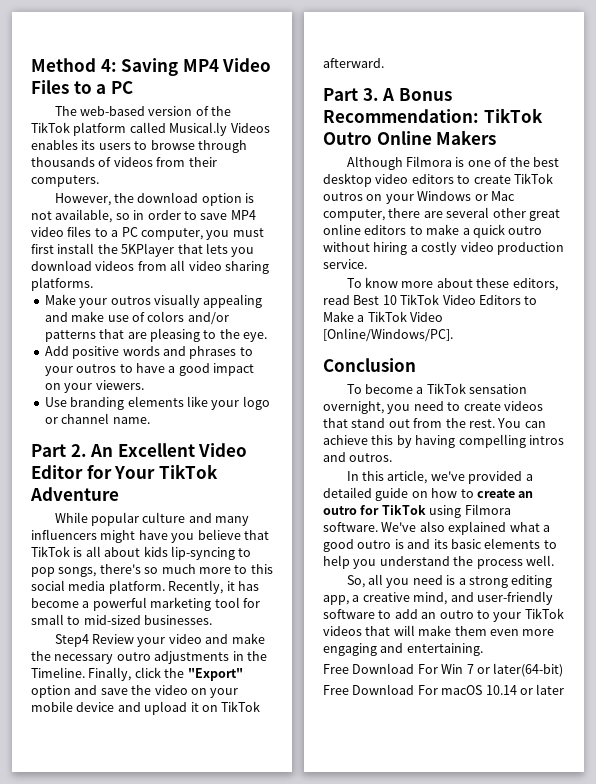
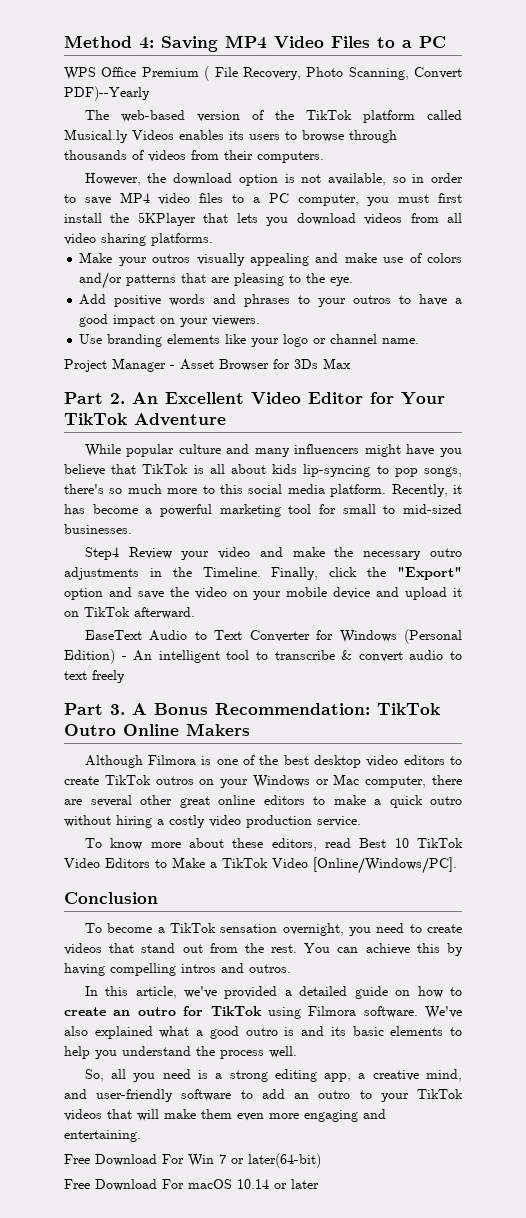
(133, 87) none -> [64,66,462,81] [64,86,150,101] // WPS Office Premium ( File Recovery, Photo Scanning, Convert PDF)--Yearly
(150, 420) none -> [64,358,351,372] // Project Manager - Asset Browser for 3Ds Max
(384, 63) none -> [84,629,462,644] [64,649,463,664] [64,670,125,683] // EaseText Audio to Text Converter for Windows (Personal Edition) - An intelligent tool to transcribe & convert audio to text freely

